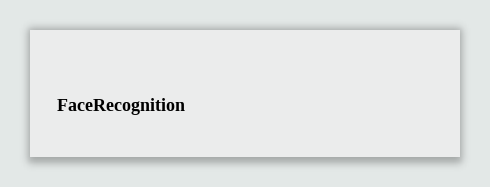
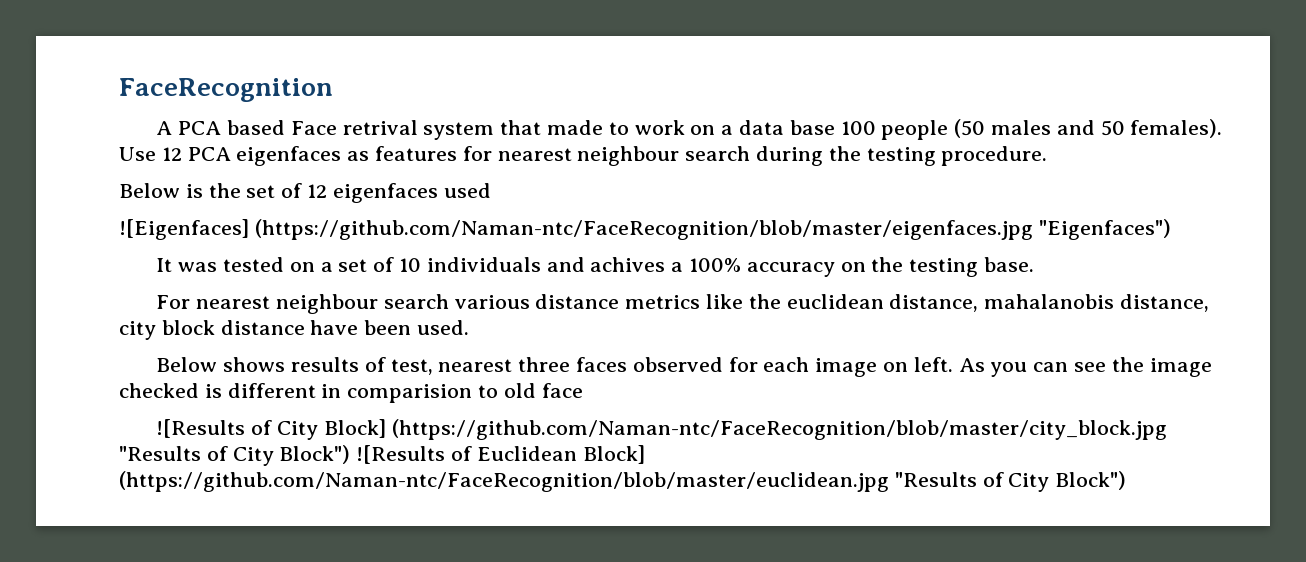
(185, 106) none -> [156,119,1223,140] [119,146,1048,166] [119,183,491,203] [119,219,1171,240] [156,257,1034,277] [156,294,1209,314] [119,320,470,340] [156,357,1212,377] [119,383,583,403] [156,419,1167,440] [119,445,645,466] [119,471,1127,492] // A PCA based Face retrival system that made to work on a data base 100 people (50 males and 50 females). Use 12 PCA eigenfaces as features for nearest neighbour search during the testing procedure. // Below is the set of 12 eigenfaces used // ![Eigenfaces] (https://github.com/Naman-ntc/FaceRecognition/blob/master/eigenfaces.jpg "Eigenfaces") // It was tested on a set of 10 individuals and achives a 100% accuracy on the testing base. // For nearest neighbour search various distance metrics like the euclidean distance, mahalanobis distance, city block distance have been used. // Below shows results of test, nearest three faces observed for each image on left. As you can see the image checked is different in comparision to old face // ![Results of City Block] (https://github.com/Naman-ntc/FaceRecognition/blob/master/city_block.jpg "Results of City Block") ![Results of Euclidean Block] (https://github.com/Naman-ntc/FaceRecognition/blob/master/euclidean.jpg "Results of City Block")

